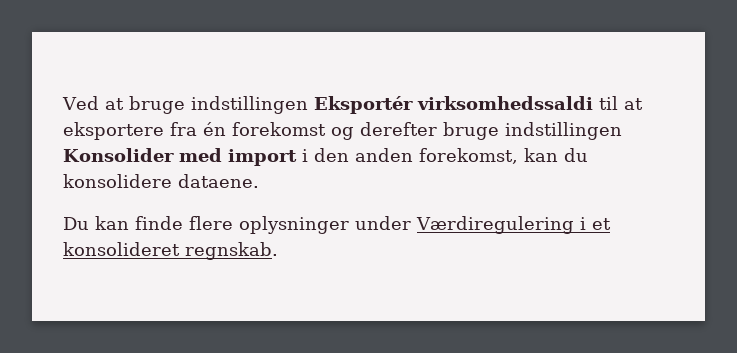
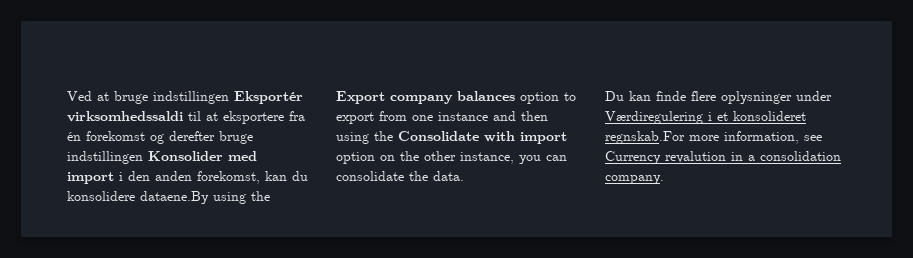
[178,174,259,188] dataene. -> [140,191,270,204] [336,91,576,104] [336,111,548,124] [336,131,567,144] [336,151,567,164] [336,171,464,181] dataene.By using the Export company balances option to export from one instance and then using the Consolidate with import option on the other instance, you can consolidate the data.
[185,242,278,260] regnskab. -> [605,131,822,144] [605,151,841,164] [605,175,664,184] regnskab.For more information, see Currency revalution in a consolidation company.

